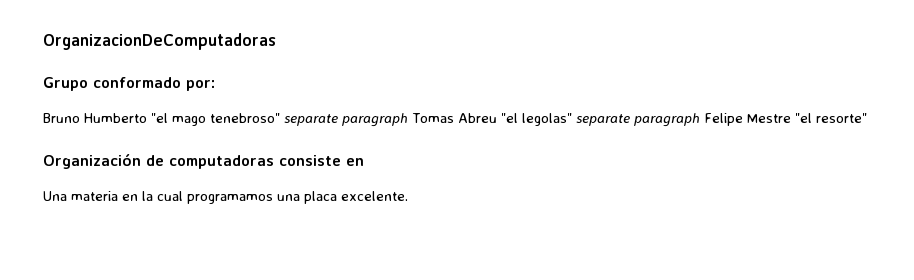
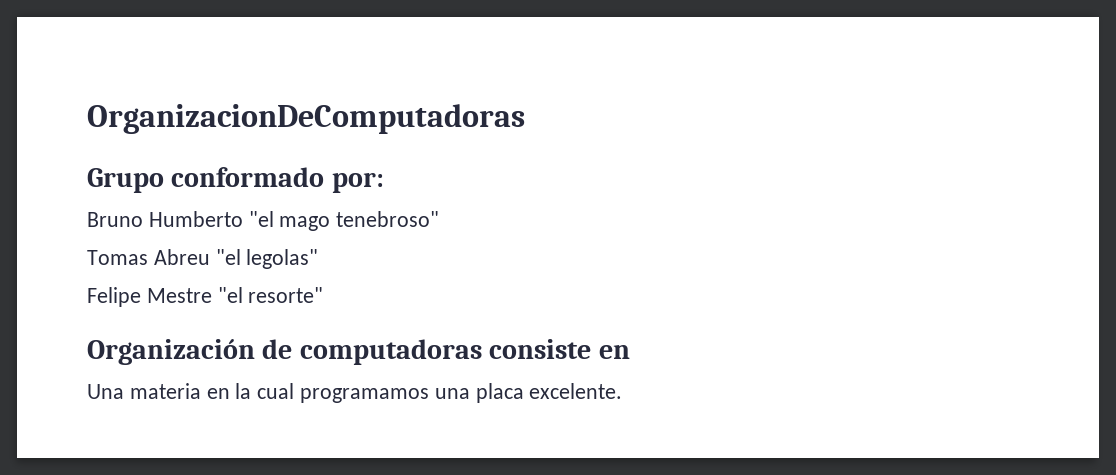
[284,113,408,127] separate paragraph -> (440, 219) //
[575,113,700,127] separate paragraph -> (319, 259) //

